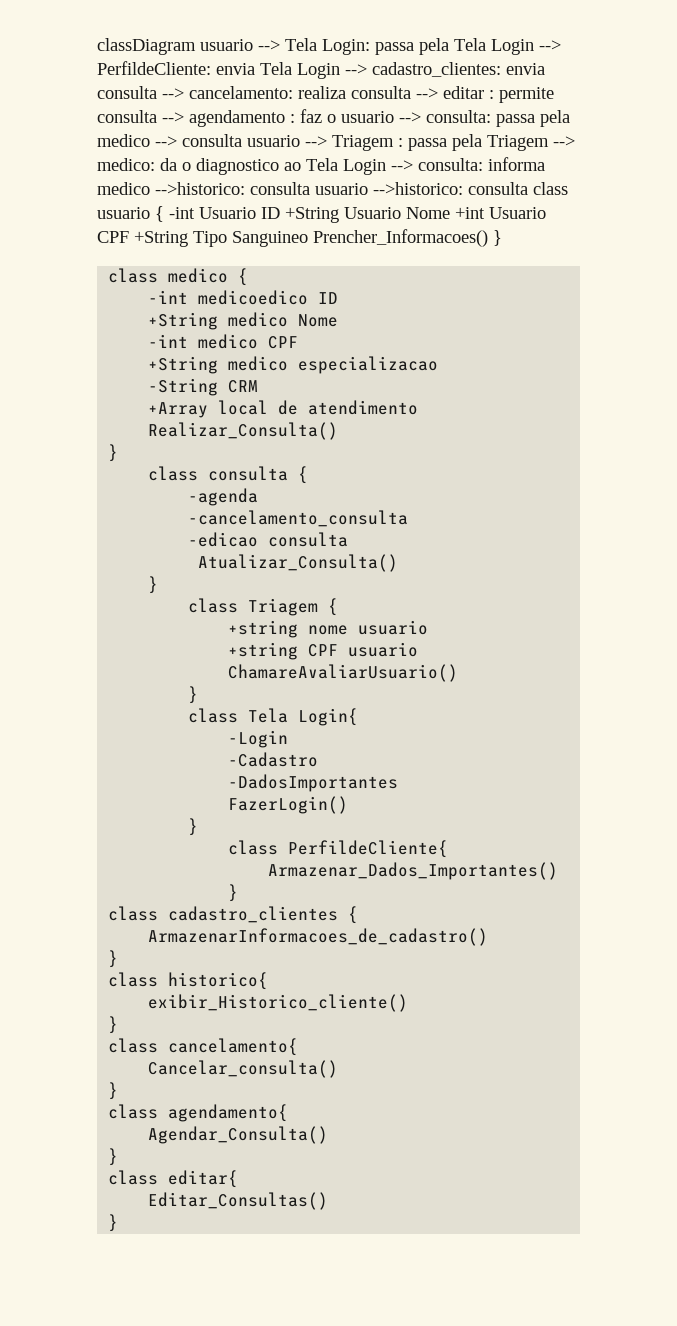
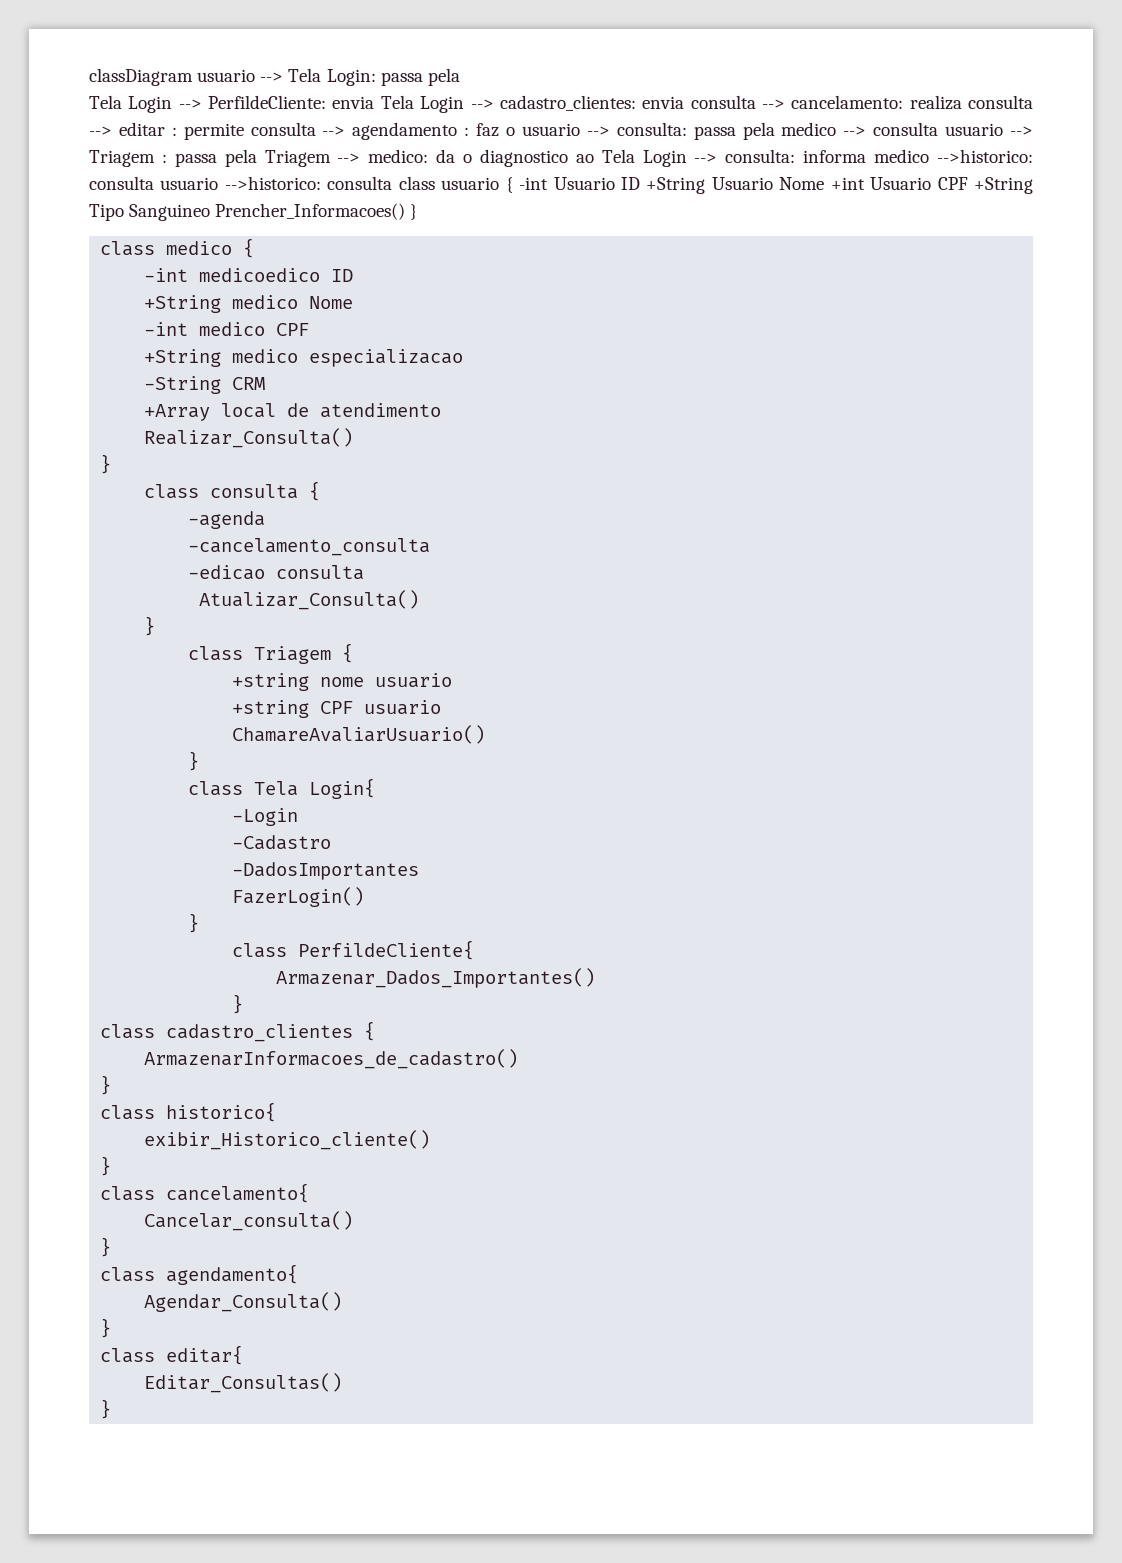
(449, 46) none -> (460, 77) //

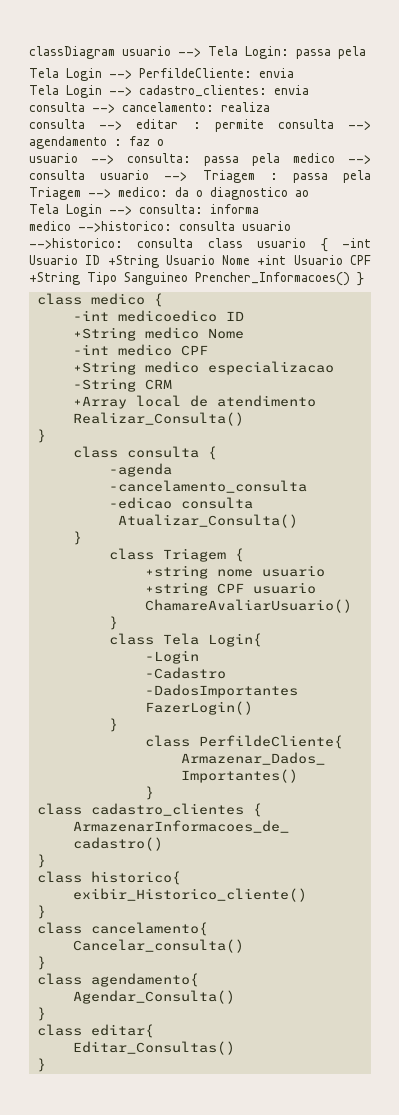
(375, 102) none -> (294, 73) //
(962, 102) none -> (270, 107) //
(516, 131) none -> (164, 142) //
(594, 158) none -> (309, 193) //
(867, 156) none -> (259, 209) //

